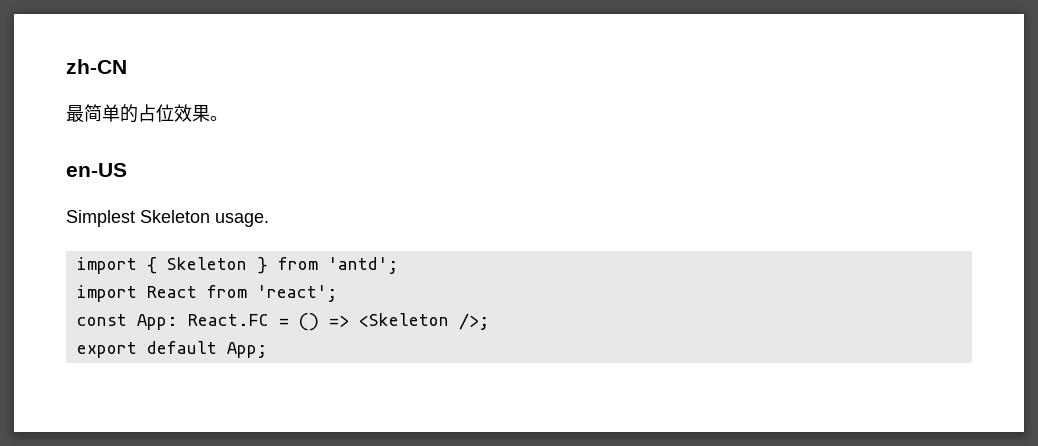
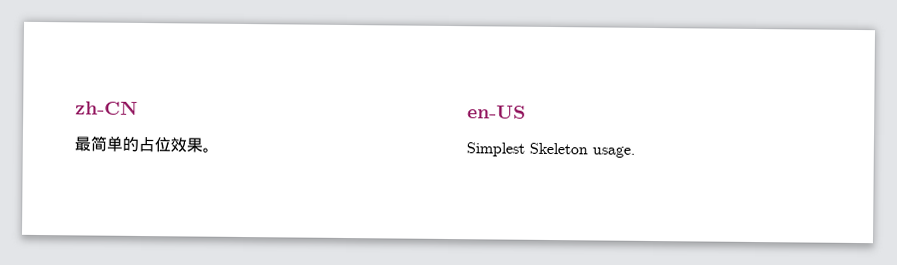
[76,257,398,274] [76,285,337,302] [76,313,489,331] [76,341,267,358] // import { Skeleton } from 'antd'; // import React from 'react'; // const App: React.FC = () => <Skeleton />; // export default App; -> (635, 152) none

